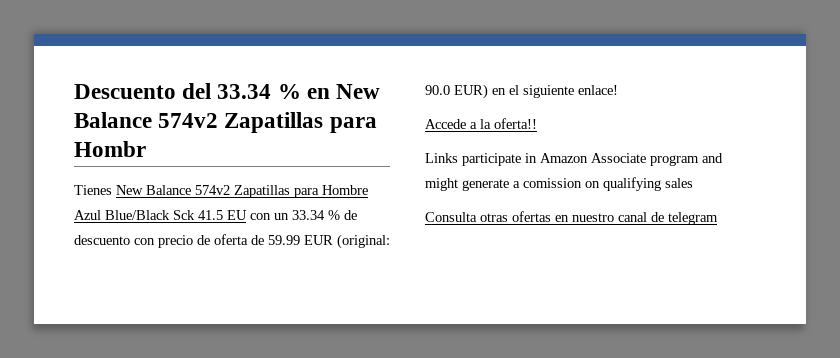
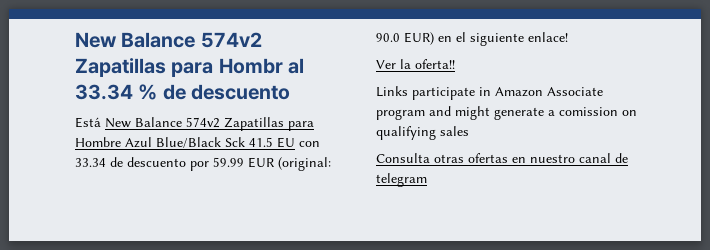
[74,83,330,99] Descuento del 33.34 % en -> (75, 40) none
[74,185,112,195] // Tienes -> [288,58,305,74] [75,84,291,100] [75,117,101,128] al 33.34 % de descuento // Está
[274,210,357,220] [74,234,264,248] un 33.34 % de descuento con precio de oferta de -> [75,157,209,171] 33.34 de descuento por
[425,119,477,129] Accede a -> [376,60,396,69] Ver

